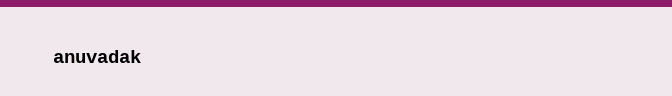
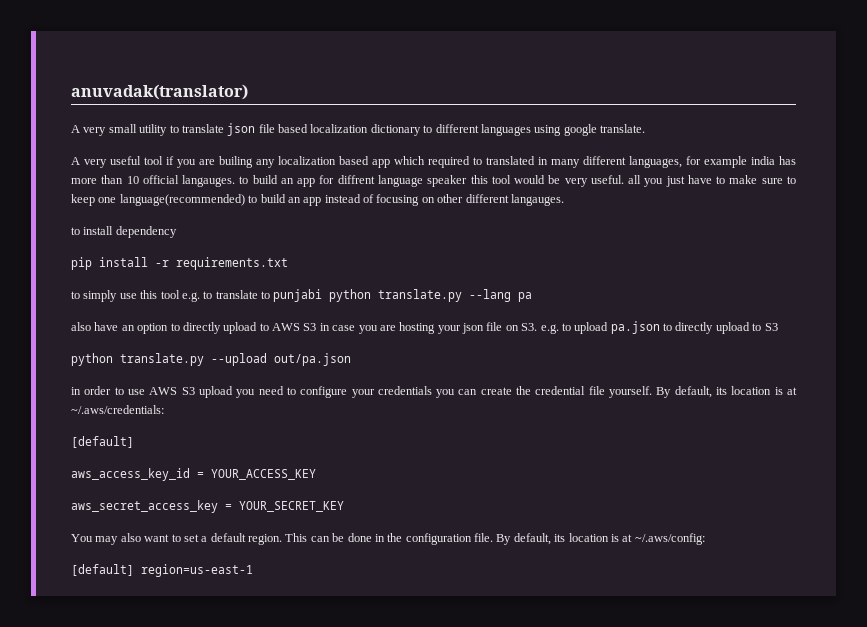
[53,50,141,63] anuvadak -> [71,84,248,100] [71,123,645,136] [71,156,796,168] [71,175,796,187] [71,194,564,206] [71,226,177,238] [71,257,288,270] [71,289,533,302] [71,321,778,334] [71,353,351,366] [71,386,798,398] [71,405,164,414] [71,436,134,448] [71,468,316,481] [71,500,344,513] [71,533,705,545] [71,564,253,577] anuvadak(translator) // A very small utility to translate json file based localization dictionary to different languages using google translate. // A very useful tool if you are builing any localization based app which required to translated in many different languages, for example india has more than 10 official langauges. to build an app for diffrent language speaker this tool would be very useful. all you just have to make sure to keep one language(recommended) to build an app instead of focusing on other different langauges. // to install dependency // pip install -r requirements.txt // to simply use this tool e.g. to translate to punjabi python translate.py --lang pa // also have an option to directly upload to AWS S3 in case you are hosting your json file on S3. e.g. to upload pa.json to directly upload to S3 // python translate.py --upload out/pa.json // in order to use AWS S3 upload you need to configure your credentials you can create the credential file yourself. By default, its location is at ~/.aws/credentials: // [default] // aws_access_key_id = YOUR_ACCESS_KEY // aws_secret_access_key = YOUR_SECRET_KEY // You may also want to set a default region. This can be done in the configuration file. By default, its location is at ~/.aws/config: // [default] region=us-east-1

